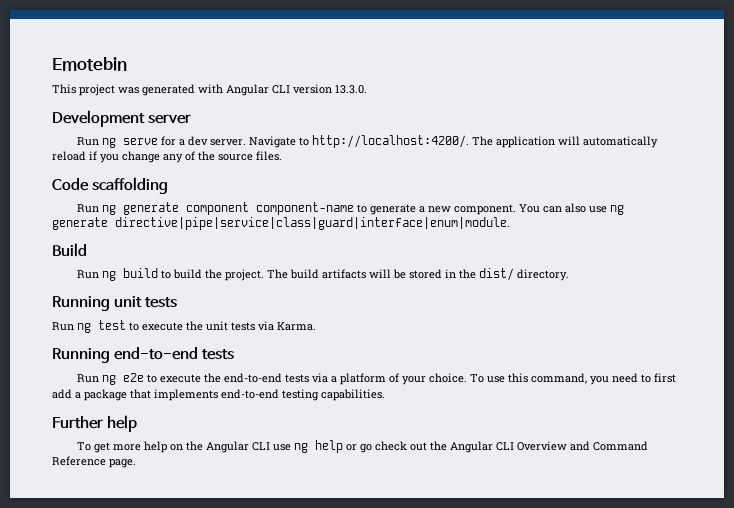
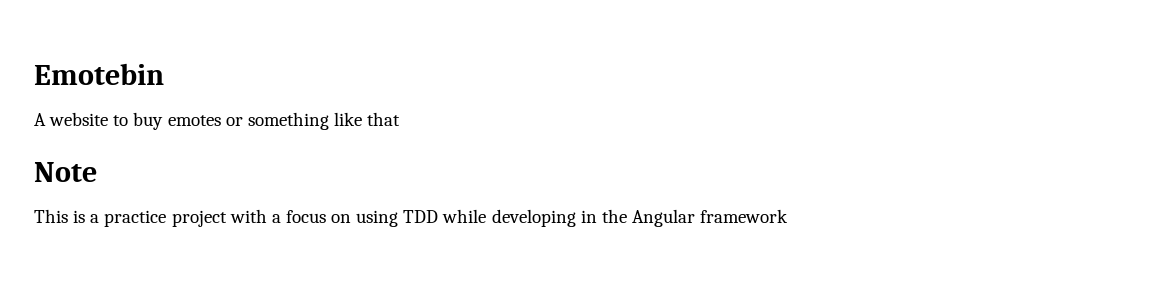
[52,84,367,96] [52,110,192,127] [76,135,658,148] [52,151,282,163] [52,177,169,194] [76,202,624,215] [52,217,510,230] [52,243,87,257] [76,268,569,281] [52,296,178,311] [52,320,316,333] [52,347,235,363] [76,373,676,385] [52,389,385,401] [52,415,138,432] [76,440,648,453] [52,456,136,468] This project was generated with Angular CLI version 13.3.0. // Development server // Run ng serve for a dev server. Navigate to http://localhost:4200/. The application will automatically reload if you change any of the source files. // Code scaffolding // Run ng generate component component-name to generate a new component. You can also use ng generate directive|pipe|service|class|guard|interface|enum|module. // Build // Run ng build to build the project. The build artifacts will be stored in the dist/ directory. // Running unit tests // Run ng test to execute the unit tests via Karma. // Running end-to-end tests // Run ng e2e to execute the end-to-end tests via a platform of your choice. To use this command, you need to first add a package that implements end-to-end testing capabilities. // Further help // To get more help on the Angular CLI use ng help or go check out the Angular CLI Overview and Command Reference page. -> [34,112,401,130] [34,162,97,182] [34,209,789,227] A website to buy emotes or something like that // Note // This is a practice project with a focus on using TDD while developing in the Angular framework

